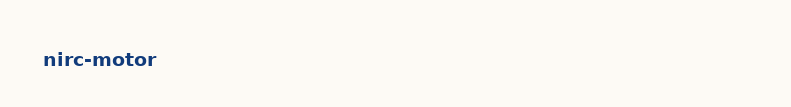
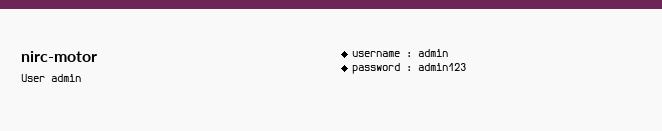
(157, 59) none -> [21,74,81,82] [351,49,448,57] [351,63,466,74] // User admin // username : admin // password : admin123

